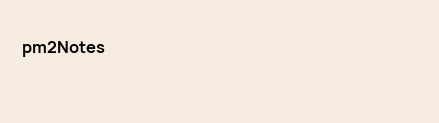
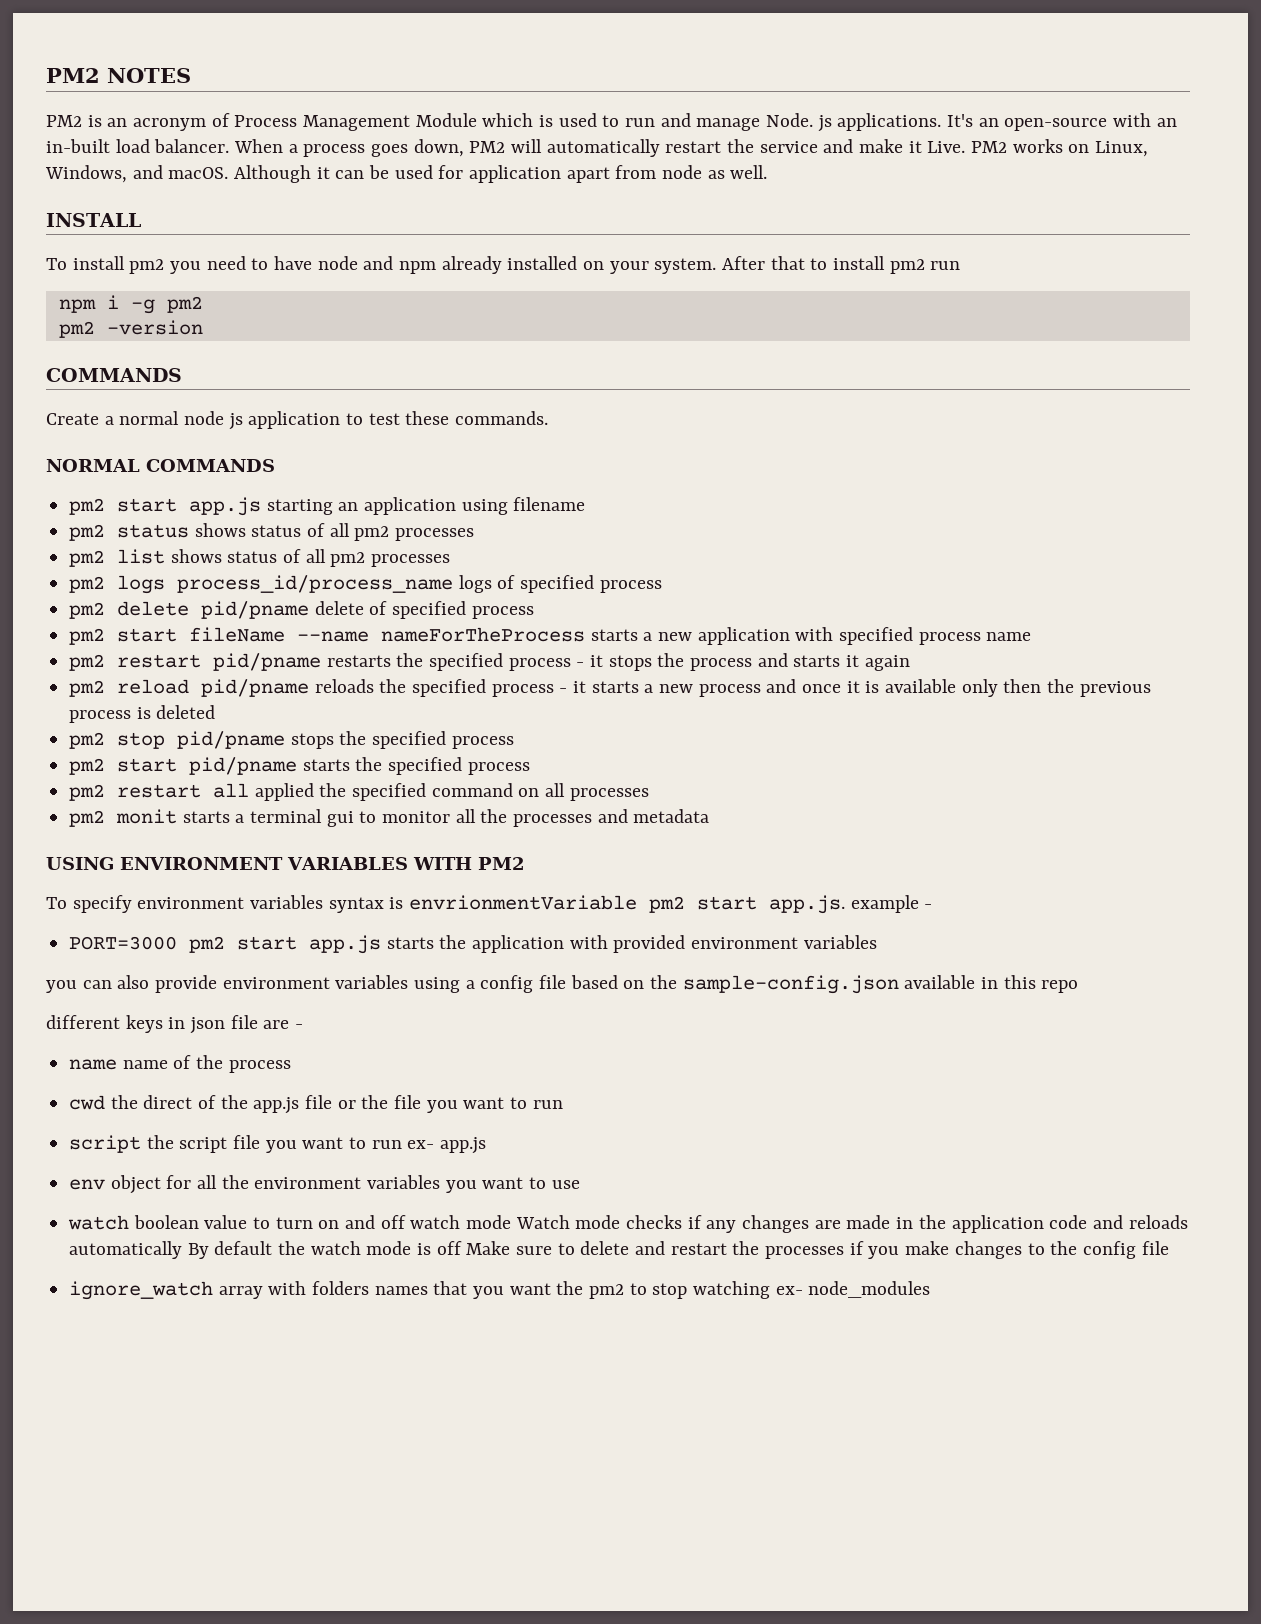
[22,41,105,57] pm2Notes -> [46,68,191,83] [46,113,1177,132] [46,139,1149,157] [45,165,768,183] [46,213,141,227] [46,256,961,274] [58,295,203,314] [58,320,203,338] [46,368,182,382] [46,411,549,430] [46,459,275,472] [69,497,586,516] [69,523,475,541] [69,549,451,567] [69,575,662,594] [69,601,534,619] [69,627,1032,645] [69,653,910,671] [69,679,1151,697] [69,705,216,723] [69,731,514,749] [69,757,530,775] [69,783,649,801] [69,809,710,827] [46,857,525,870] [46,895,933,914] [69,935,877,954] [46,975,1079,994] [46,1015,304,1034] [69,1055,291,1073] [69,1095,563,1114] [69,1135,487,1154] [69,1175,580,1194] [68,1215,1188,1233] [69,1241,1169,1259] [69,1281,931,1300] PM2 NOTES // PM2 is an acronym of Process Management Module which is used to run and manage Node. js applications. It's an open-source with an in-built load balancer. When a process goes down, PM2 will automatically restart the service and make it Live. PM2 works on Linux, Windows, and macOS. Although it can be used for application apart from node as well. // INSTALL // To install pm2 you need to have node and npm already installed on your system. After that to install pm2 run // npm i -g pm2 // pm2 -version // COMMANDS // Create a normal node js application to test these commands. // NORMAL COMMANDS // pm2 start app.js starting an application using filename // pm2 status shows status of all pm2 processes // pm2 list shows status of all pm2 processes // pm2 logs process_id/process_name logs of specified process // pm2 delete pid/pname delete of specified process // pm2 start fileName --name nameForTheProcess starts a new application with specified process name // pm2 restart pid/pname restarts the specified process - it stops the process and starts it again // pm2 reload pid/pname reloads the specified process - it starts a new process and once it is available only then the previous process is deleted // pm2 stop pid/pname stops the specified process // pm2 start pid/pname starts the specified process // pm2 restart all applied the specified command on all processes // pm2 monit starts a terminal gui to monitor all the processes and metadata // USING ENVIRONMENT VARIABLES WITH PM2 // To specify environment variables syntax is envrionmentVariable pm2 start app.js. example - // PORT=3000 pm2 start app.js starts the application with provided environment variables // you can also provide environment variables using a config file based on the sample-config.json available in this repo // different keys in json file are - // name name of the process // cwd the direct of the app.js file or the file you want to run // script the script file you want to run ex- app.js // env object for all the environment variables you want to use // watch boolean value to turn on and off watch mode Watch mode checks if any changes are made in the application code and reloads automatically By default the watch mode is off Make sure to delete and restart the processes if you make changes to the config file // ignore_watch array with folders names that you want the pm2 to stop watching ex- node_modules

